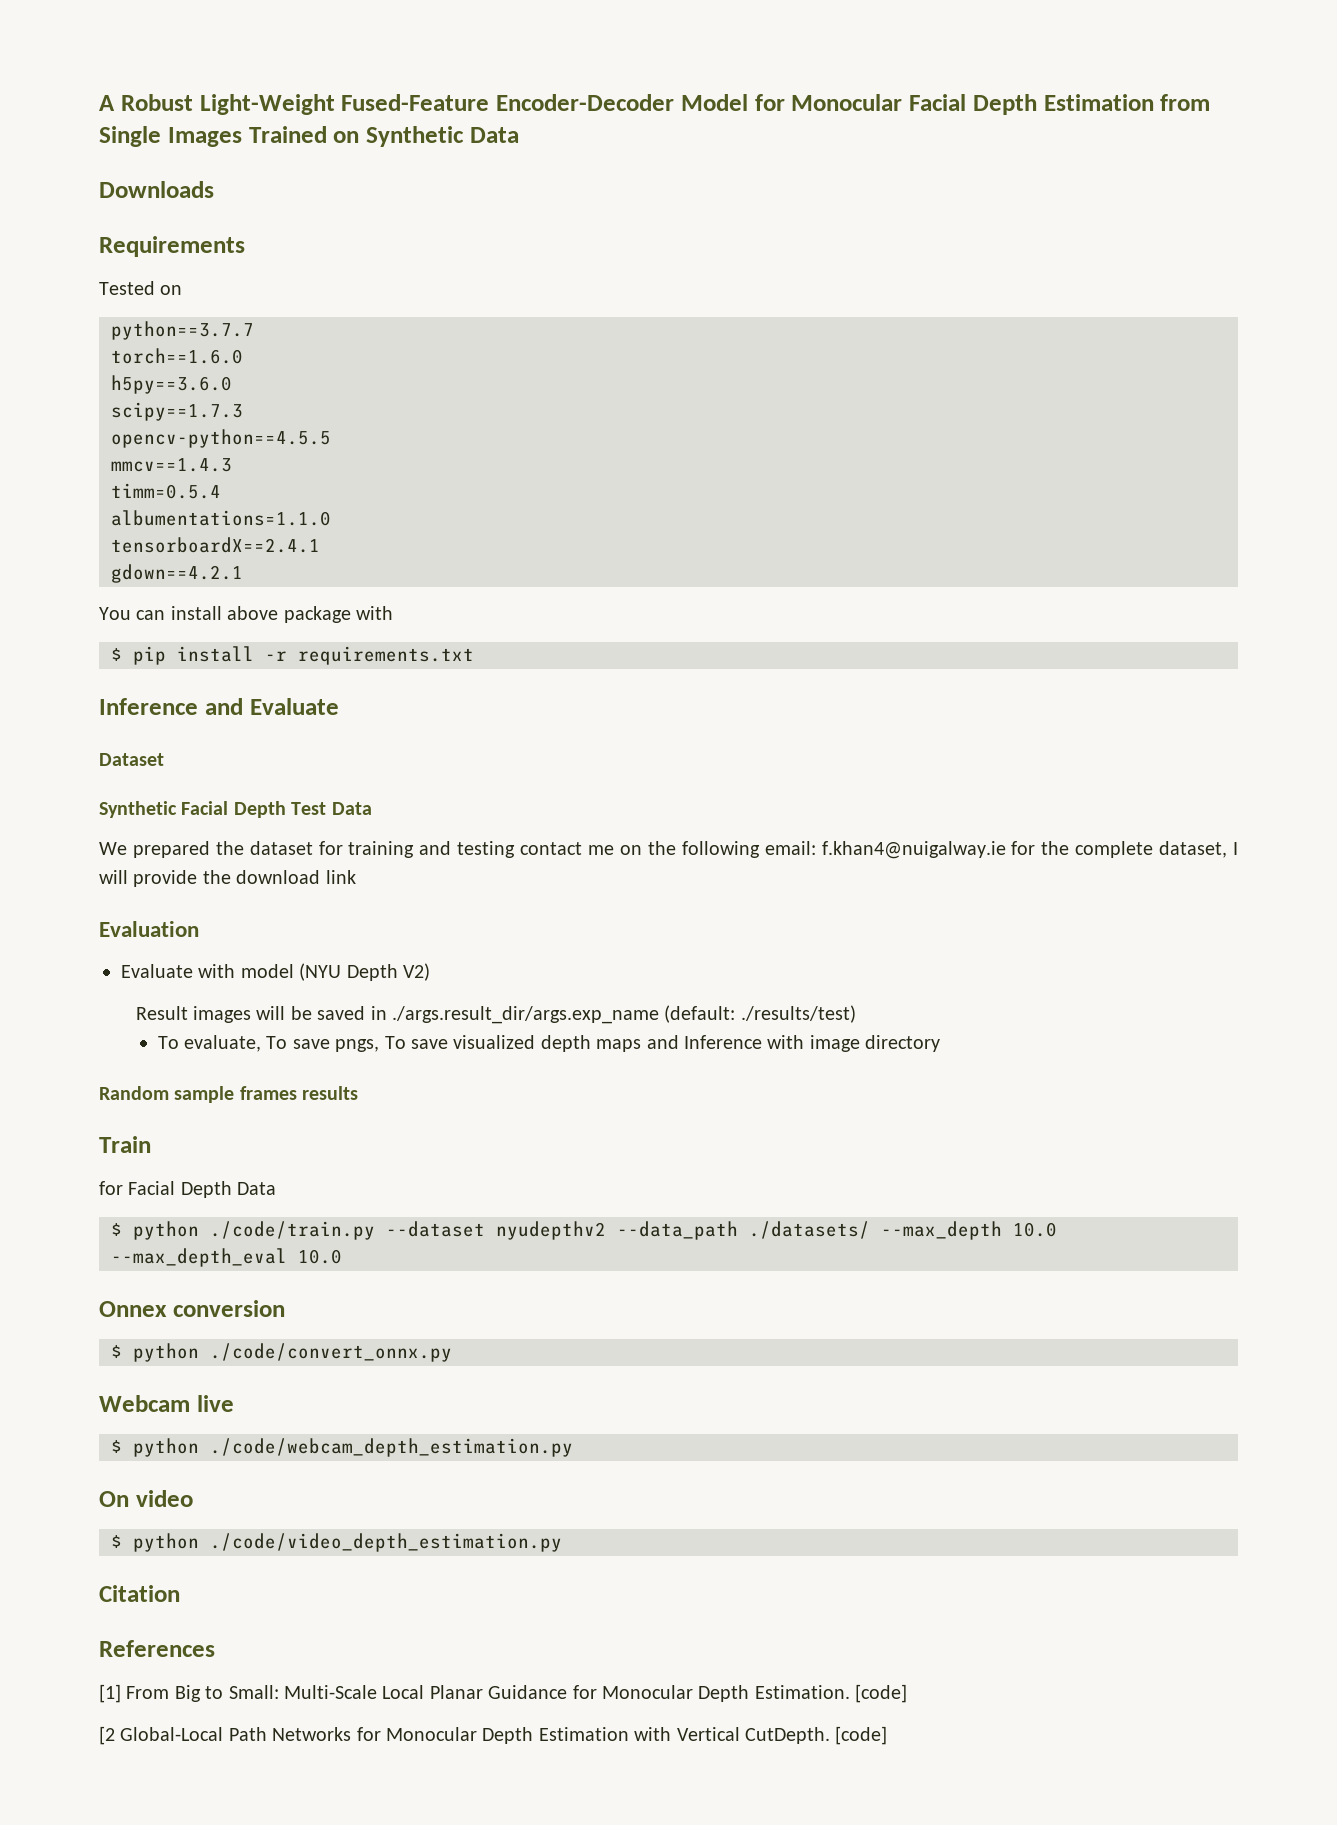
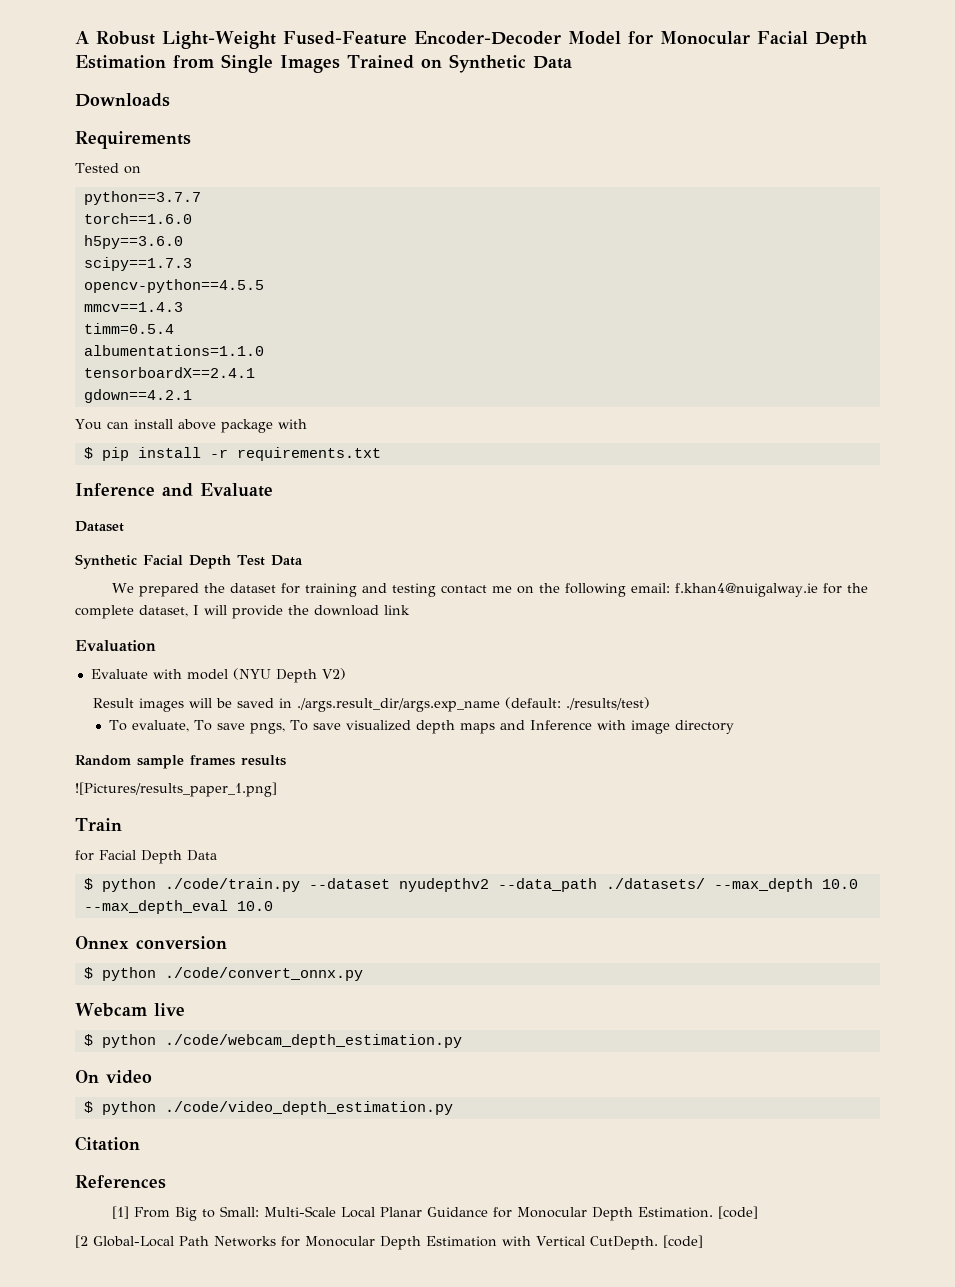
(359, 1093) none -> [75,782,277,797] // ![Pictures/results_paper_1.png]

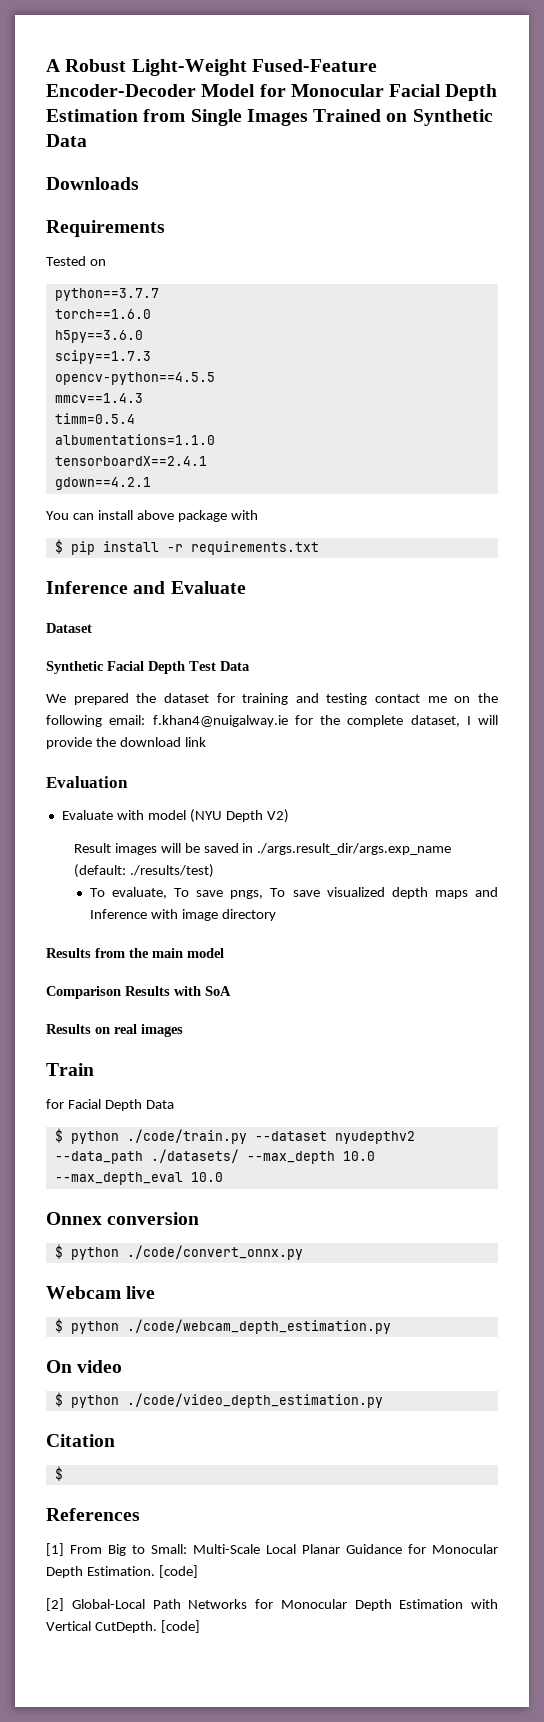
[75,755,286,769] [75,782,277,797] Random sample frames results // ![Pictures/results_paper_1.png] -> [46,948,224,958] [46,986,231,999] [46,1024,183,1037] Results from the main model // Comparison Results with SoA // Results on real images
(140, 1143) none -> [54,1466,63,1481] // $
[75,1235,88,1248] [2 -> [46,1598,64,1611] [2]

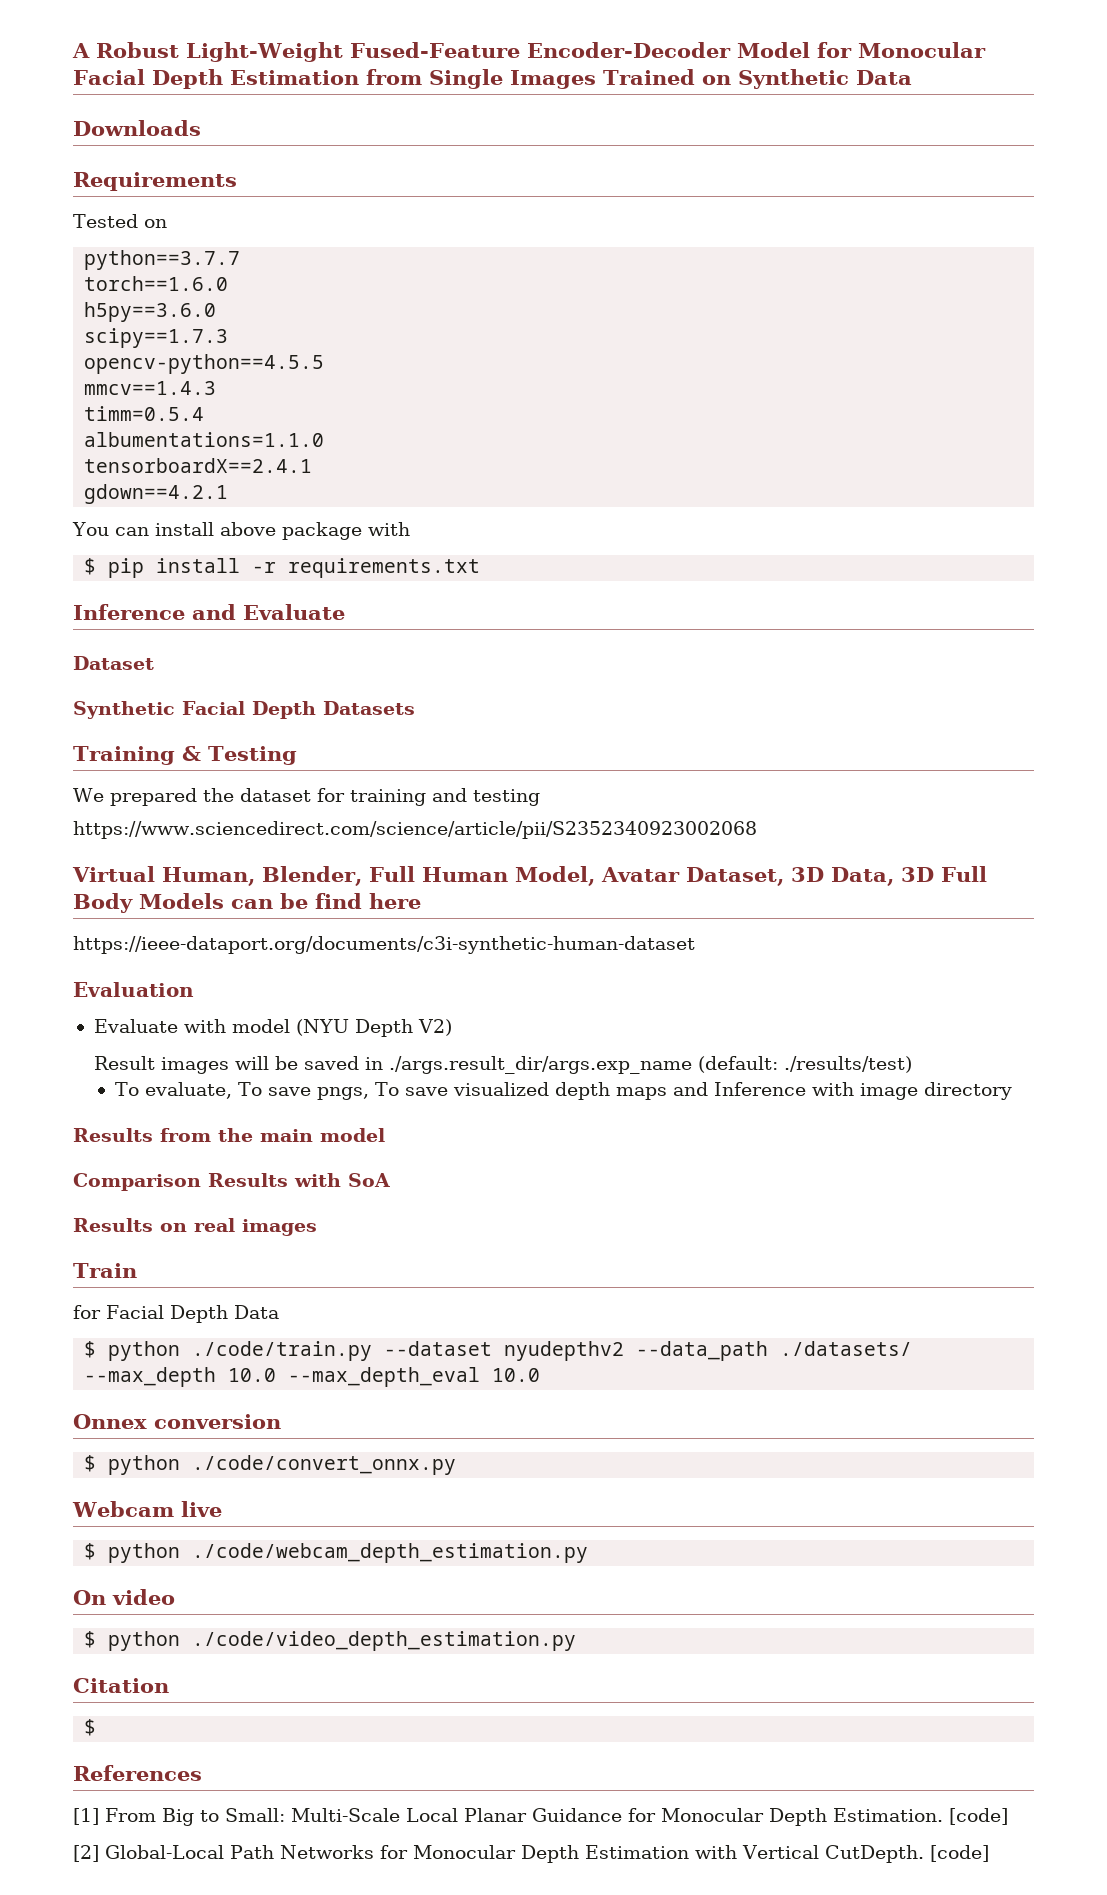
[189,661,250,671] Test Data -> [322,701,415,715] [73,746,297,765] Datasets // Training & Testing
[375,693,498,703] [46,715,498,727] [46,737,206,749] contact me on the following email: f.khan4@nuigalway.ie for the complete dataset, I will provide the download link -> [73,821,757,839] [72,866,987,886] [73,893,421,913] [73,936,695,954] // https://www.sciencedirect.com/science/article/pii/S2352340923002068 // Virtual Human, Blender, Full Human Model, Avatar Dataset, 3D Data, 3D Full Body Models can be find here // https://ieee-dataport.org/documents/c3i-synthetic-human-dataset

